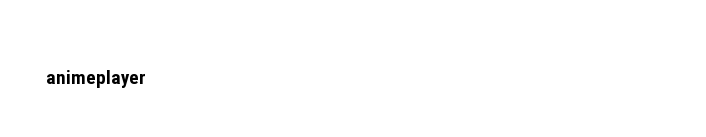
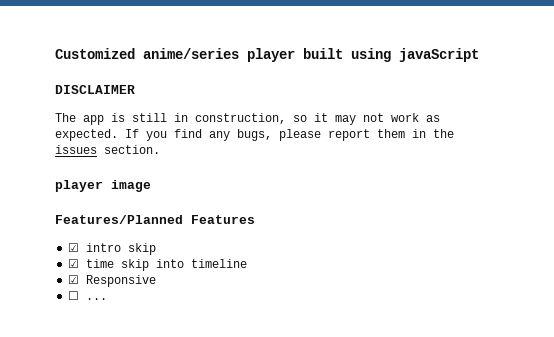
[46,70,146,88] animeplayer -> [55,48,479,62] [55,85,135,94] [55,113,440,125] [55,129,454,141] [55,145,160,154] [55,180,151,192] [55,215,255,224] [68,243,157,255] [68,259,248,271] [68,275,157,287] [68,291,108,300] Customized anime/series player built using javaScript // DISCLAIMER // The app is still in construction, so it may not work as expected. If you find any bugs, please report them in the issues section. // player image // Features/Planned Features // ☑ intro skip // ☑ time skip into timeline // ☑ Responsive // ☐ ...

